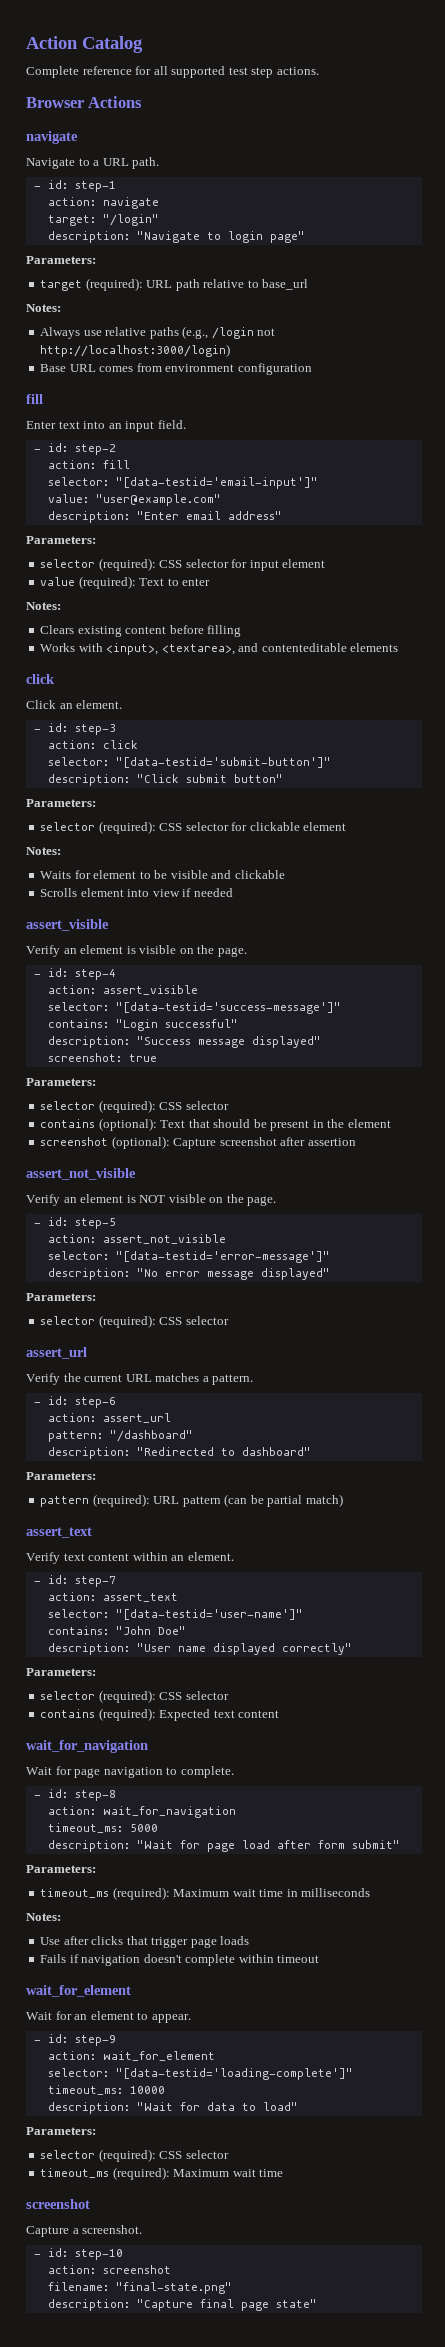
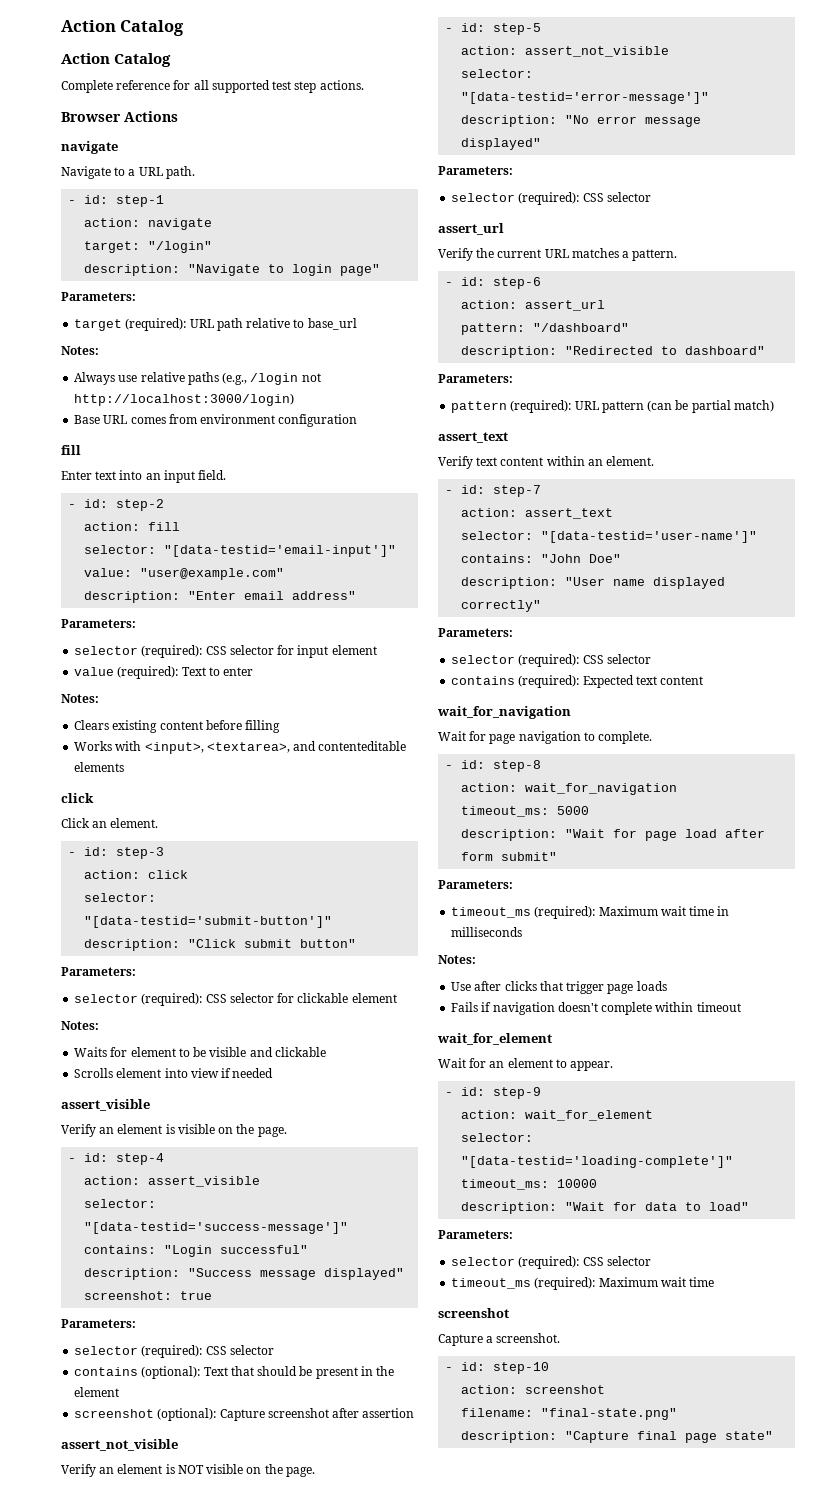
[26,36,143,53] Action Catalog -> [61,20,185,36] [61,53,172,67] Action Catalog // Action Catalog

